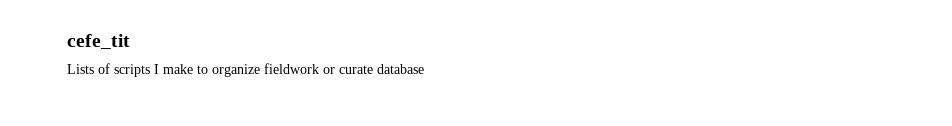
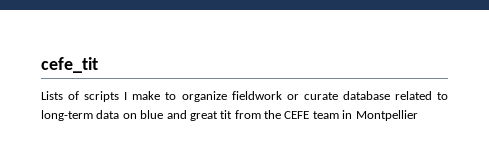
(424, 69) none -> [394,91,448,100] [41,110,418,121] related to long-term data on blue and great tit from the CEFE team in Montpellier

